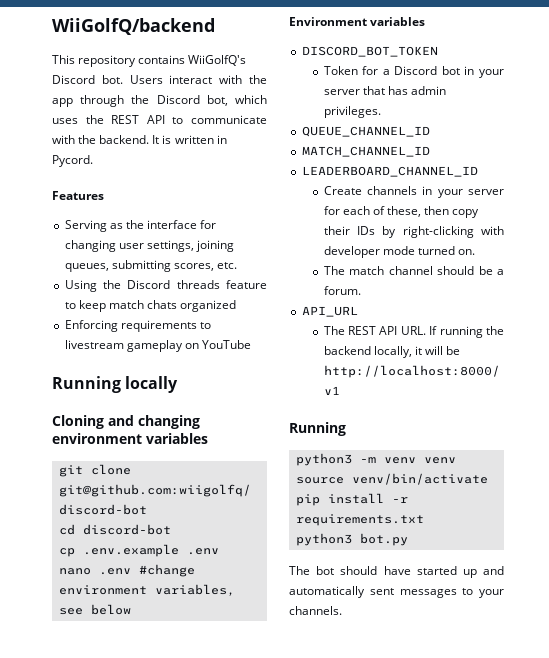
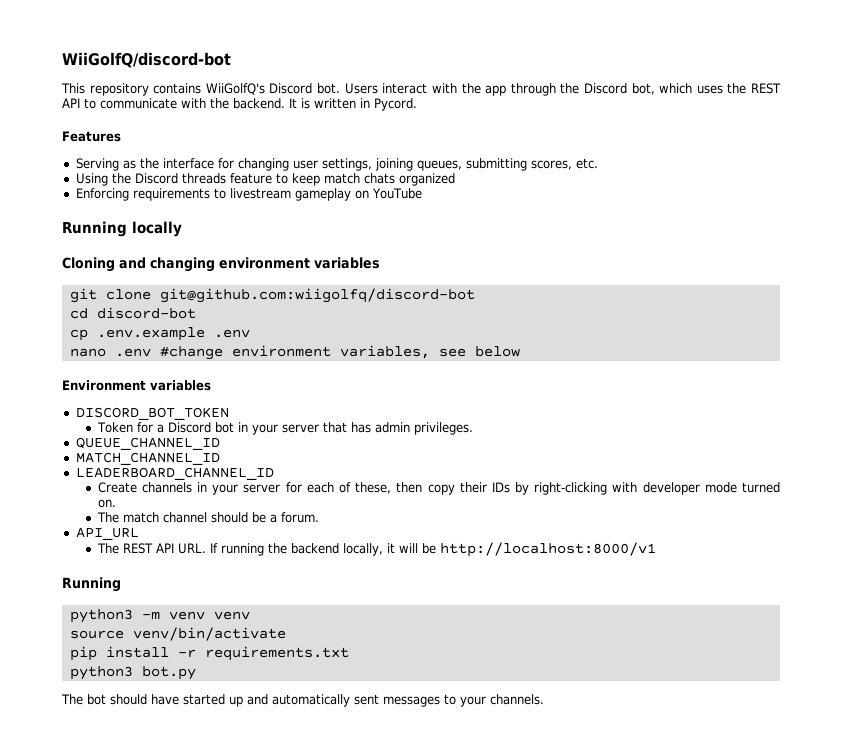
[52,18,215,35] WiiGolfQ/backend -> [62,52,231,68] WiiGolfQ/discord-bot

